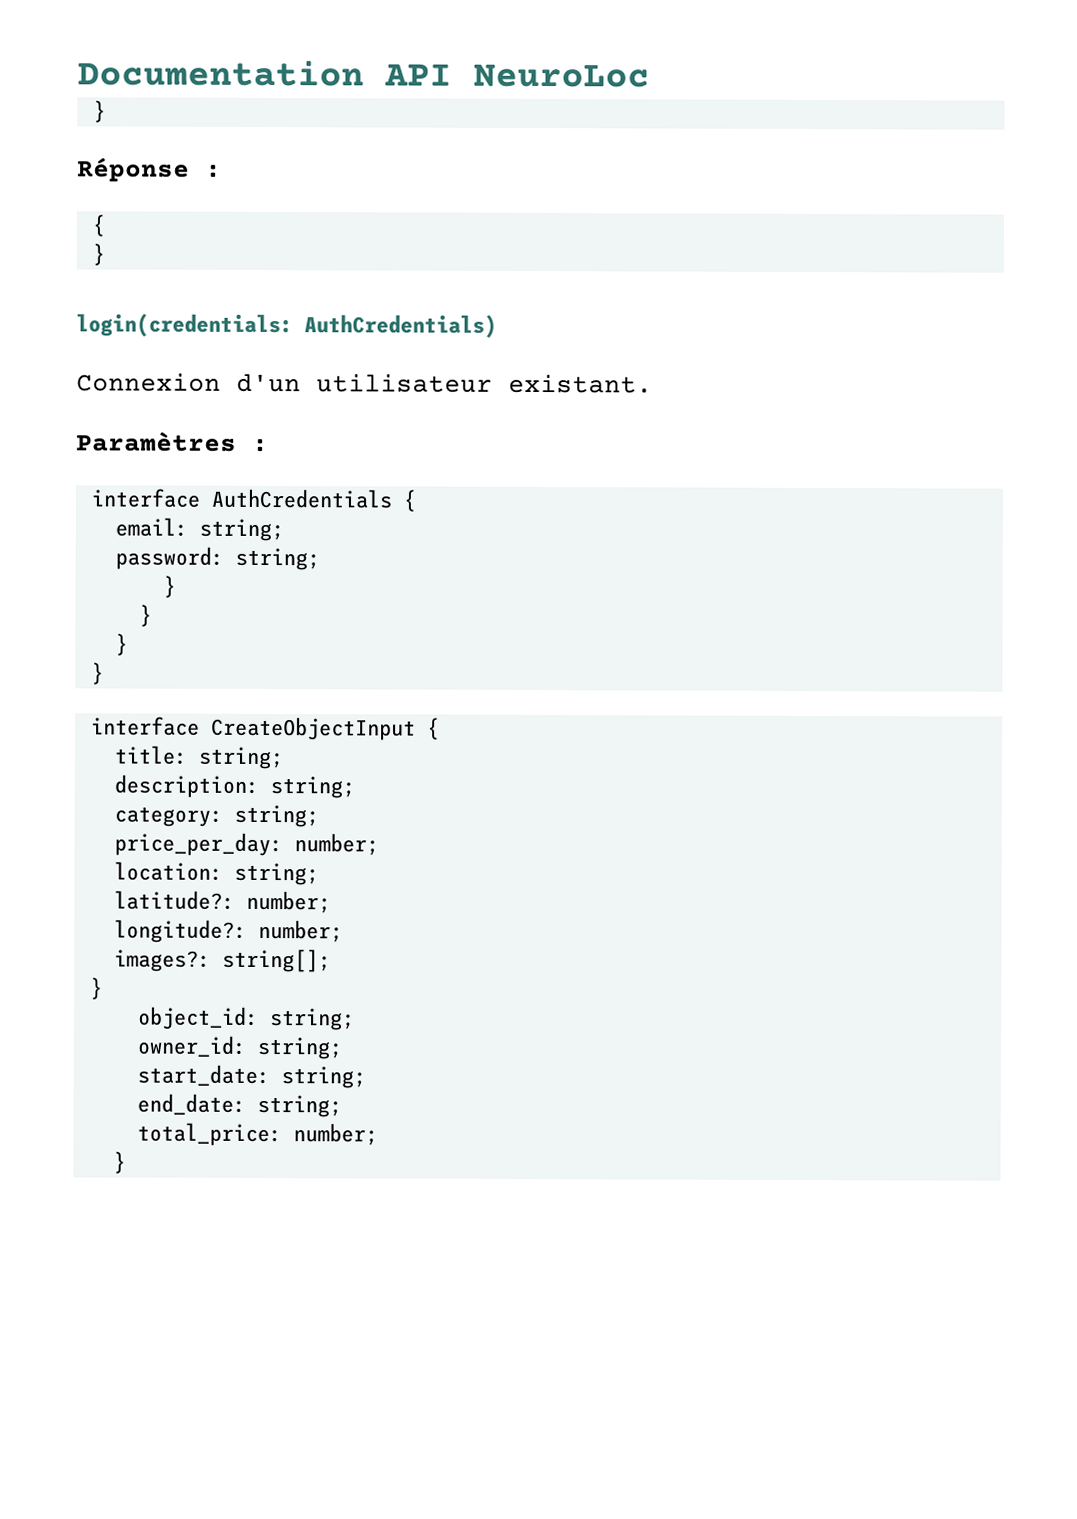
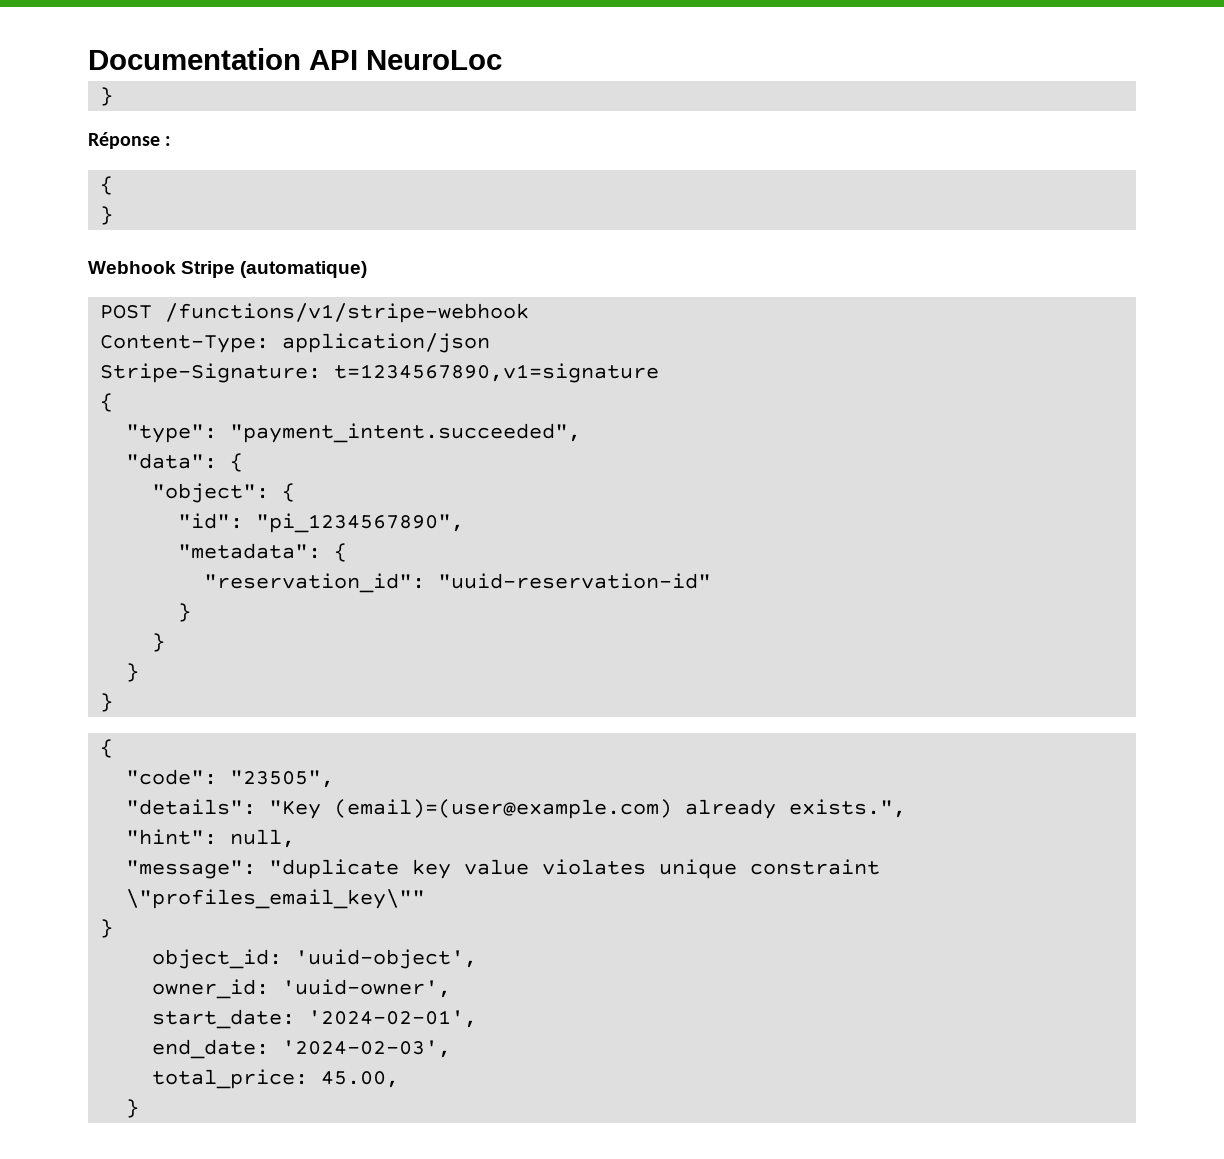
[76,313,497,338] [76,372,653,394] [76,431,269,453] [90,488,416,512] [114,517,284,542] [114,546,320,571] login(credentials: AuthCredentials) // Connexion d'un utilisateur existant. // Paramètres : // interface AuthCredentials { // email: string; // password: string; -> [88,261,368,278] [100,303,529,323] [100,333,490,353] [100,363,659,383] [100,393,113,412] [126,423,581,443] [126,453,243,472] [152,483,295,503] [178,513,464,533] [178,543,347,562] [204,573,711,593] Webhook Stripe (automatique) // POST /functions/v1/stripe-webhook // Content-Type: application/json // Stripe-Signature: t=1234567890,v1=signature // { // "type": "payment_intent.succeeded", // "data": { // "object": { // "id": "pi_1234567890", // "metadata": { // "reservation_id": "uuid-reservation-id"
[90,716,440,741] [113,745,284,770] [113,774,355,799] [113,804,319,828] [113,832,379,857] [113,861,319,886] [113,890,331,914] [113,919,343,943] [113,948,331,973] interface CreateObjectInput { // title: string; // description: string; // category: string; // price_per_day: number; // location: string; // latitude?: number; // longitude?: number; // images?: string[]; -> [100,739,113,758] [126,769,334,788] [126,799,906,819] [126,829,295,848] [126,859,880,879] [126,889,425,909] { // "code": "23505", // "details": "Key (email)=(user@example.com) already exists.", // "hint": null, // "message": "duplicate key value violates unique constraint \"profiles_email_key\""
[269,1008,355,1031] string; -> [295,949,477,969] 'uuid-object',
[256,1036,342,1060] string; -> [282,979,451,998] 'uuid-owner',
[280,1066,366,1089] string; -> [308,1010,477,1028] '2024-02-01',
[256,1094,342,1118] string; -> [282,1040,451,1058] '2024-02-03',
[292,1123,378,1146] number; -> [321,1071,399,1088] 45.00,

